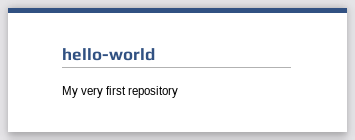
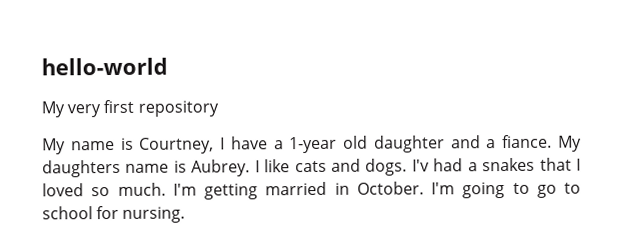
(179, 92) none -> [42,134,582,155] [42,157,582,178] [42,181,581,200] [42,205,186,223] // My name is Courtney, I have a 1-year old daughter and a fiance. My daughters name is Aubrey. I like cats and dogs. I'v had a snakes that I loved so much. I'm getting married in October. I'm going to go to school for nursing.

